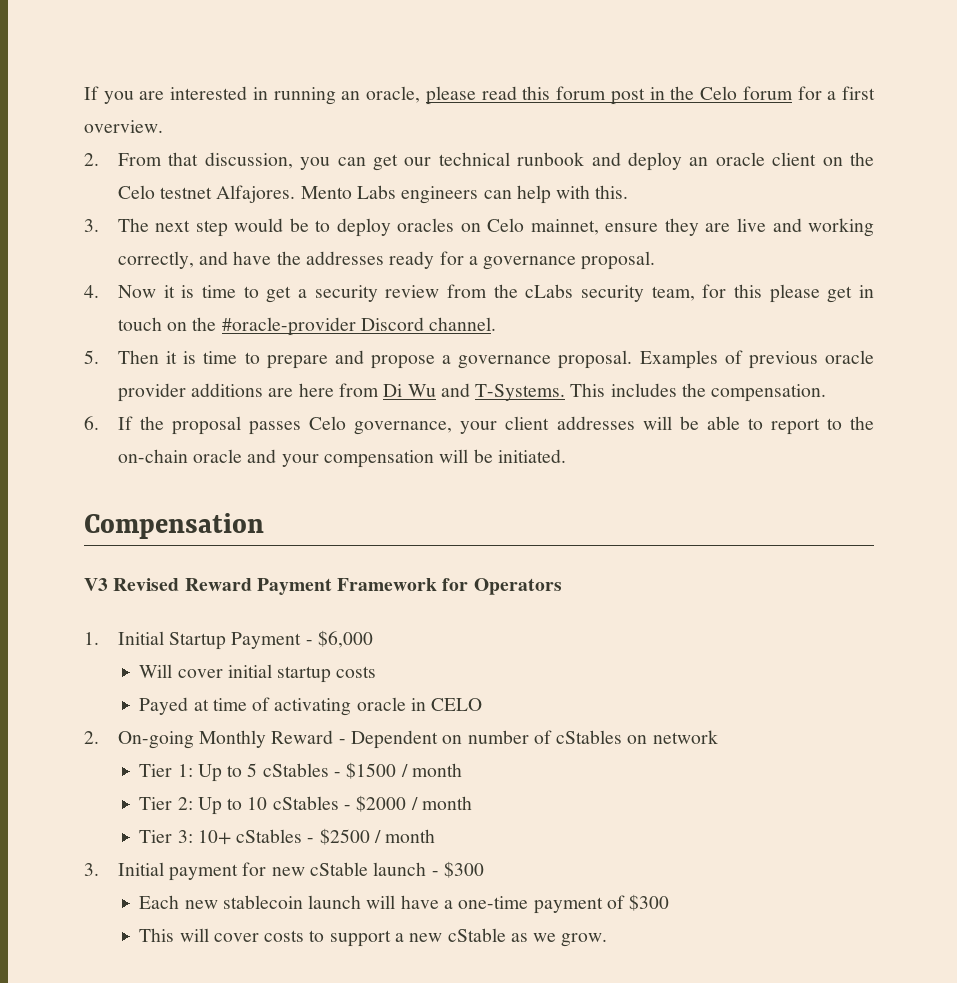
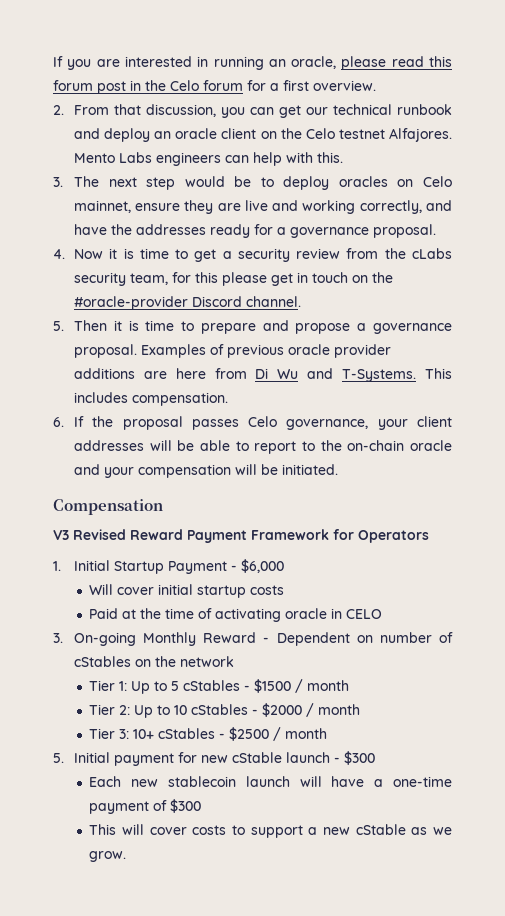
[681,383,706,397] the -> (128, 397) none
[139,697,209,715] Payed at -> [89,608,162,619] Paid at the
[84,731,99,744] 2. -> [53,633,63,643] 3.
(648, 739) none -> [154,656,176,667] the
[84,863,99,876] 3. -> [53,753,64,763] 5.

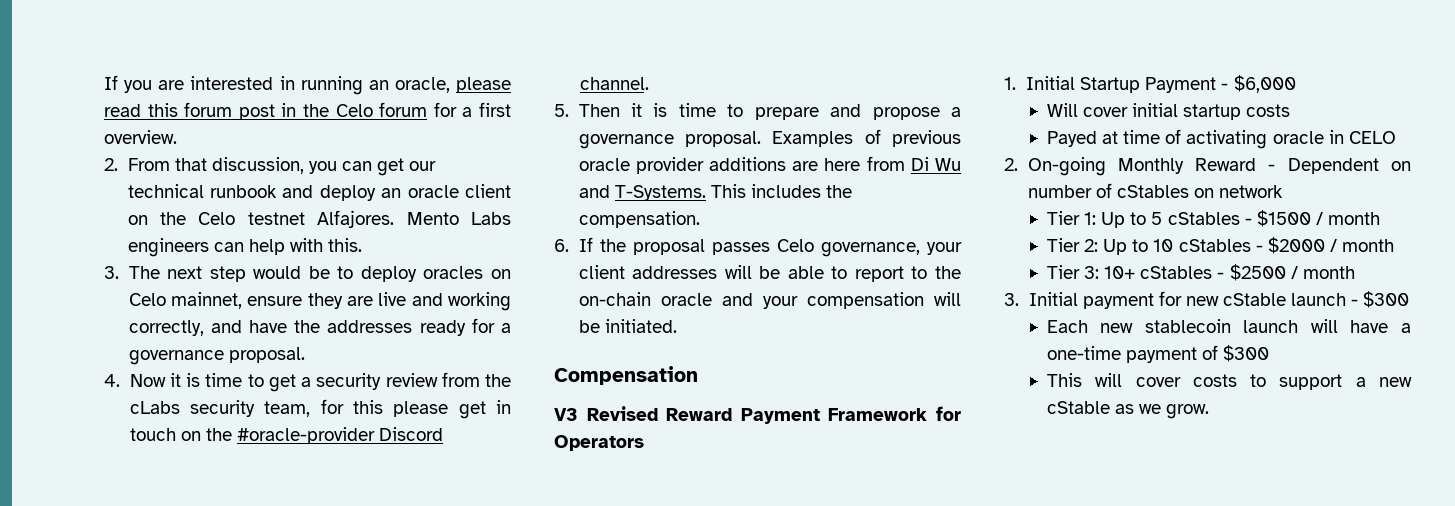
(128, 397) none -> [826,185,853,198] the
[89,608,162,619] Paid at the -> [1046,131,1119,147] Payed at
[53,633,63,643] 3. -> [1004,158,1018,171] 2.
[154,656,176,667] the -> (1214, 193) none
[53,753,64,763] 5. -> [1004,293,1019,306] 3.

